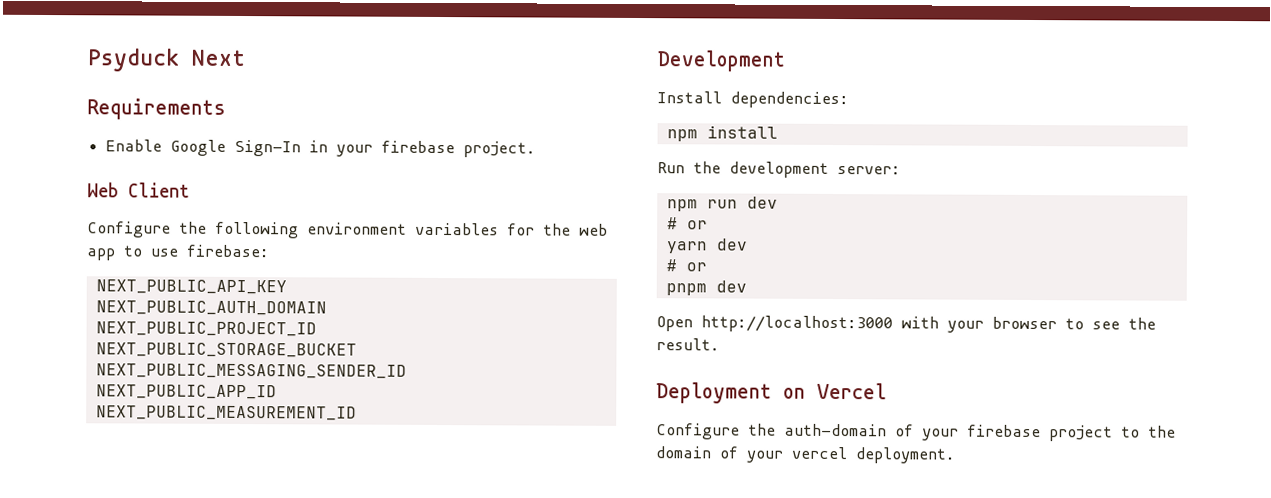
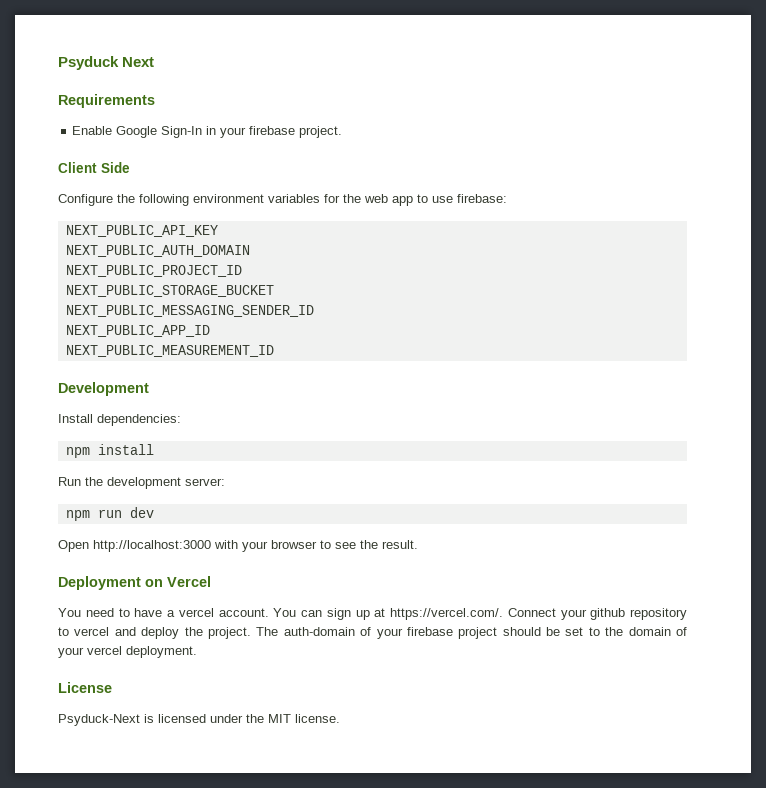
[87,182,119,198] Web -> (343, 132) none
(190, 190) none -> [101,162,130,173] Side
[666,217,708,230] [665,238,748,254] [665,259,707,272] [665,280,747,296] // # or // yarn dev // # or // pnpm dev -> (154, 512) none
[656,423,776,440] Configure the -> [58,608,687,620] [58,627,279,639] You need to have a vercel account. You can sign up at https://vercel.com/. Connect your github repository to vercel and deploy the project. The
(1113, 433) none -> [502,627,584,636] should be set
(955, 455) none -> [58,682,112,693] [58,714,340,726] // License // Psyduck-Next is licensed under the MIT license.

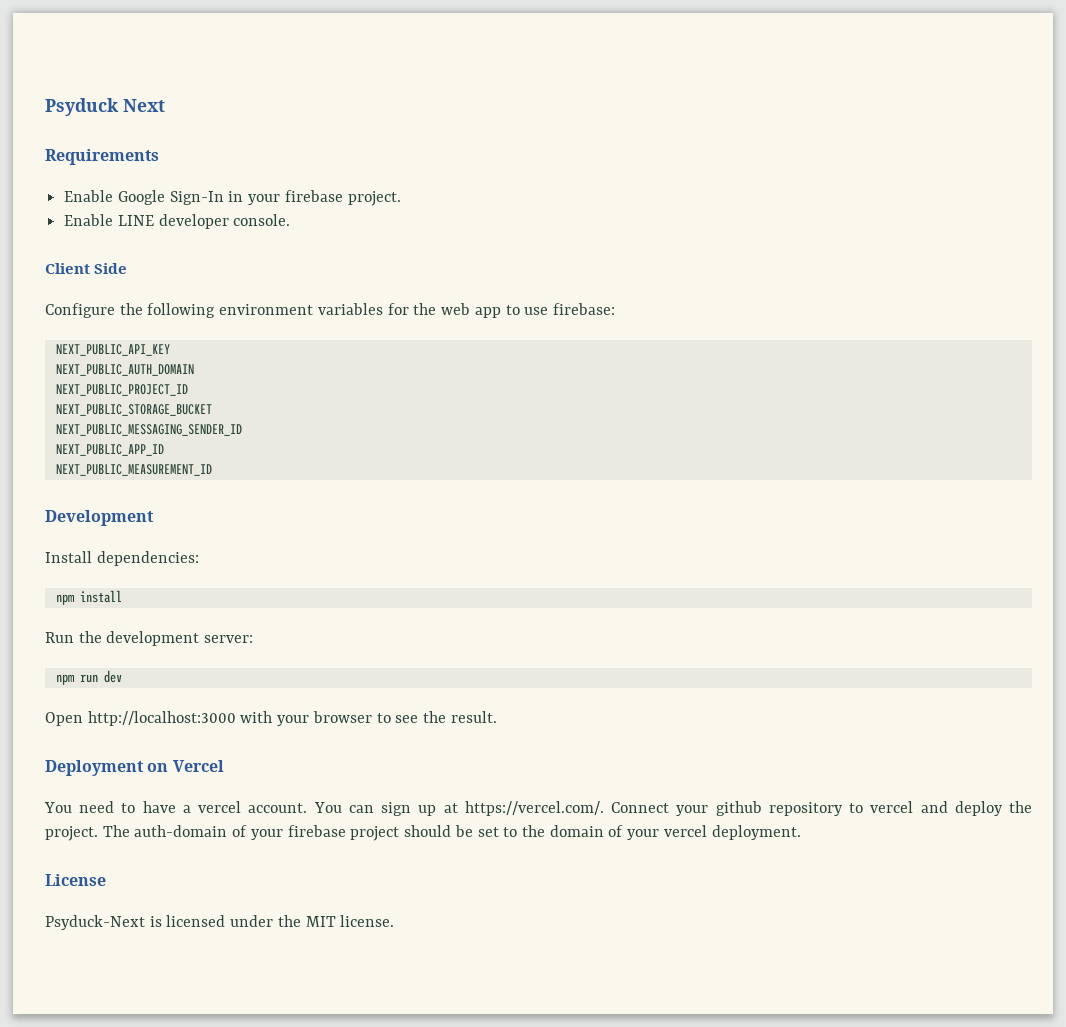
(343, 132) none -> [64,214,291,229] // Enable LINE developer console.

